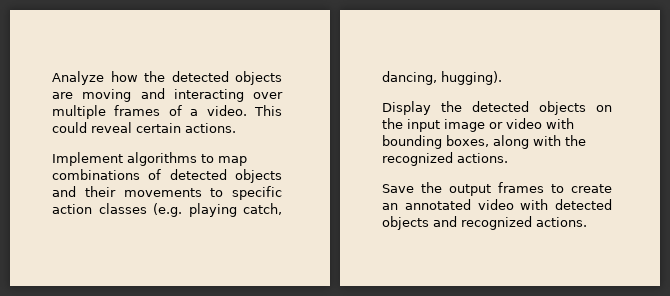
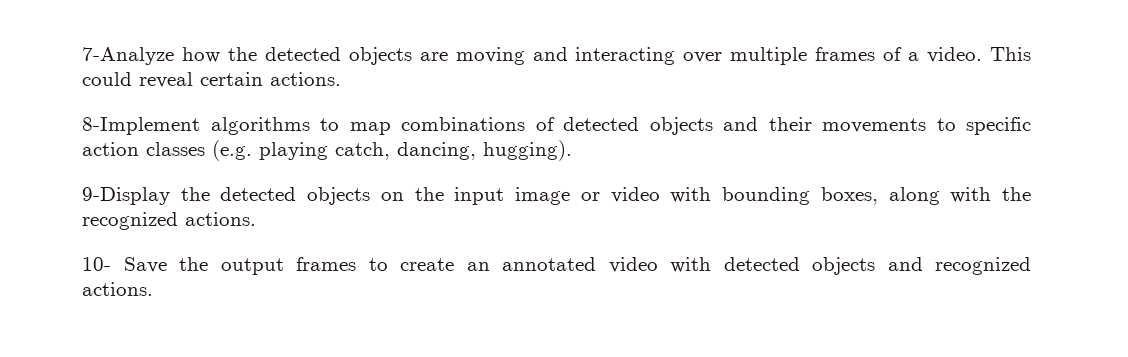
[52,71,104,85] Analyze -> [82,47,174,65] 7-Analyze
[52,152,123,166] Implement -> [82,117,200,135] 8-Implement
[382,101,431,115] Display -> [82,187,170,205] 9-Display
(508, 158) none -> [82,257,111,271] 10-

